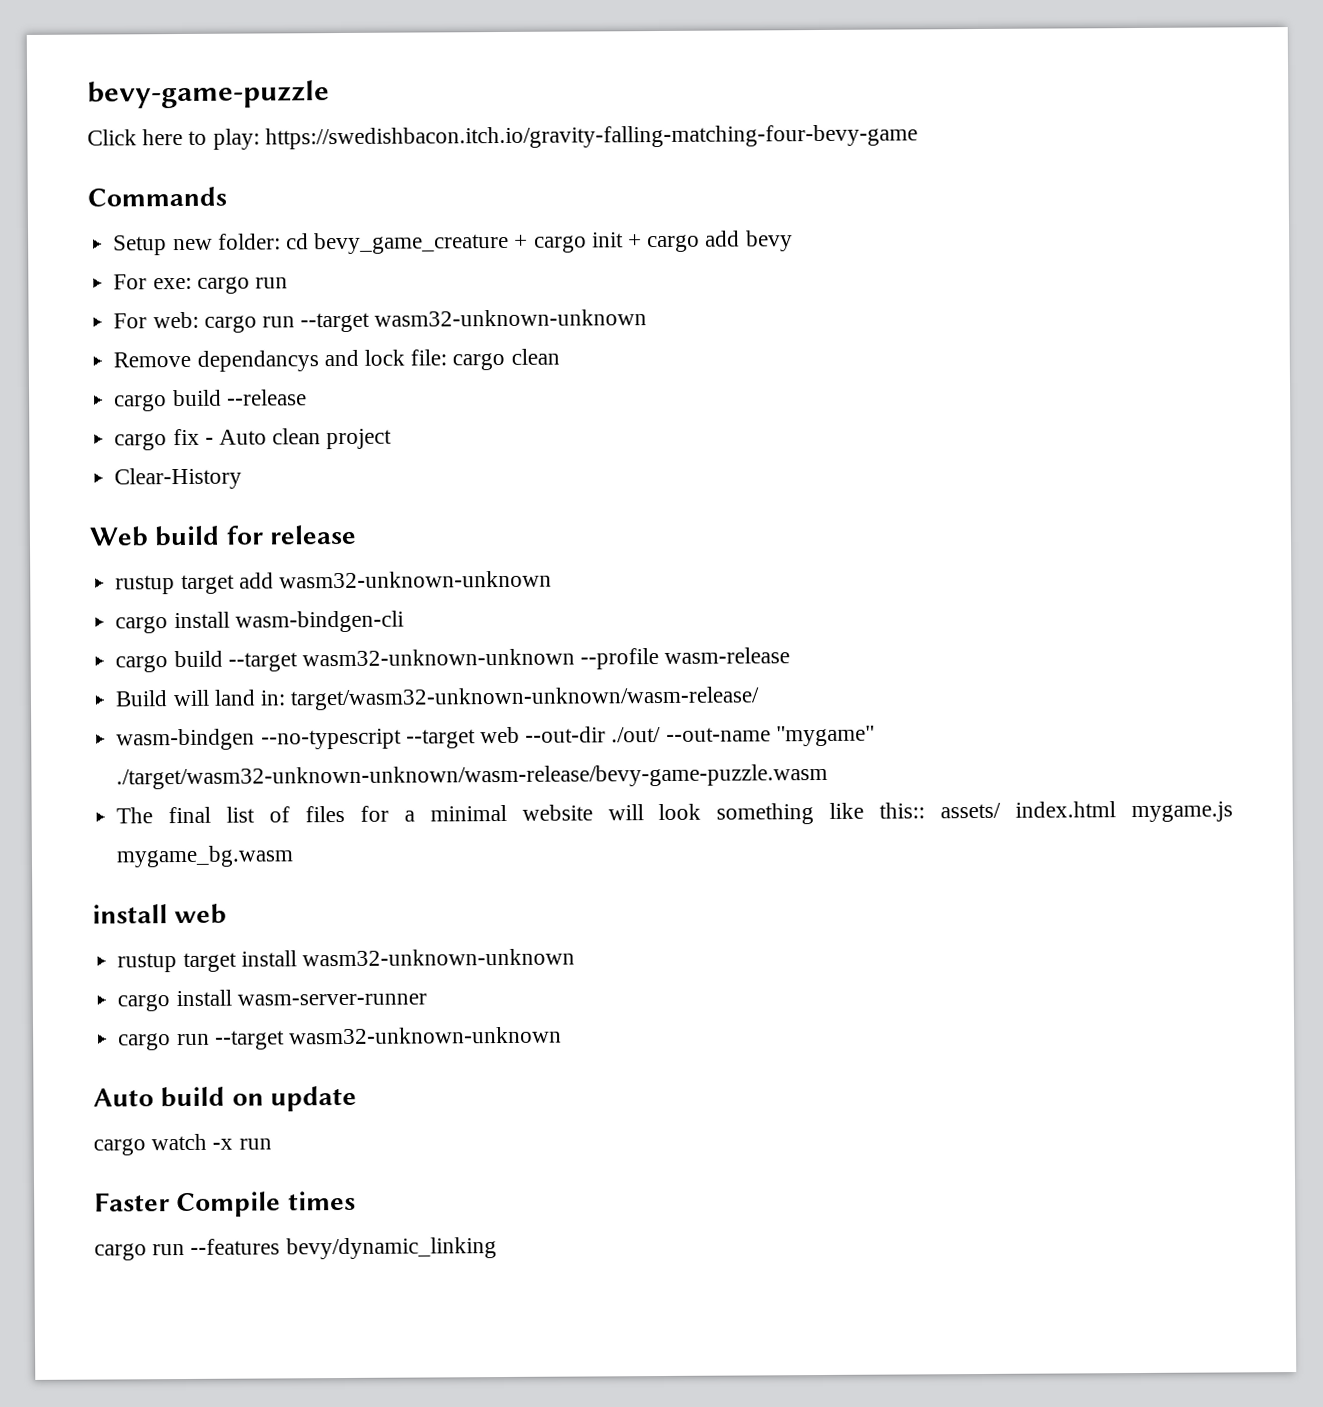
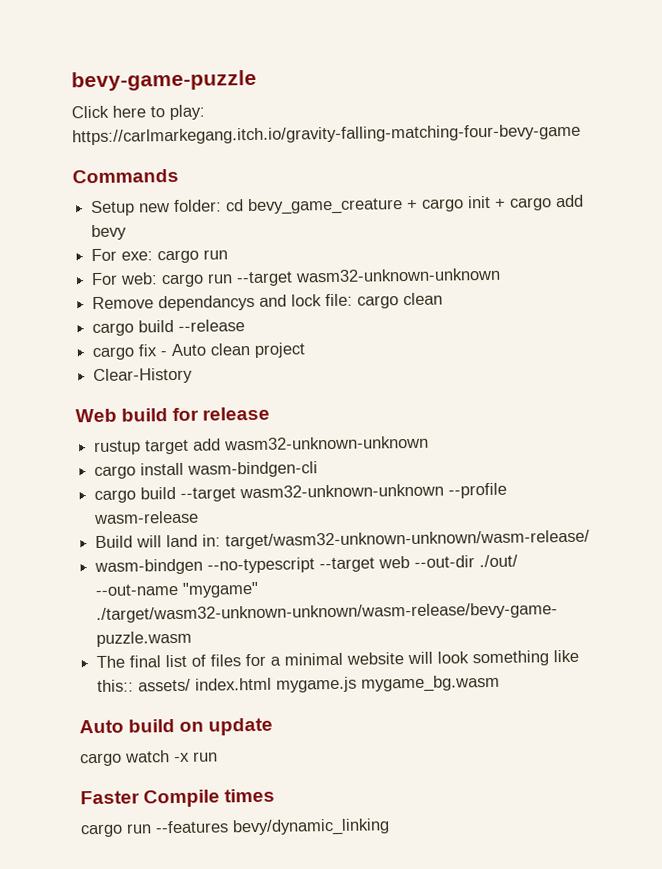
[264,124,918,150] https://swedishbacon.itch.io/gravity-falling-matching-four-bevy-game -> [72,123,581,146] https://carlmarkegang.itch.io/gravity-falling-matching-four-bevy-game
[92,903,228,925] [117,948,575,973] [117,989,427,1012] [118,1026,562,1051] // install web // rustup target install wasm32-unknown-unknown // cargo install wasm-server-runner // cargo run --target wasm32-unknown-unknown -> (501, 683) none

